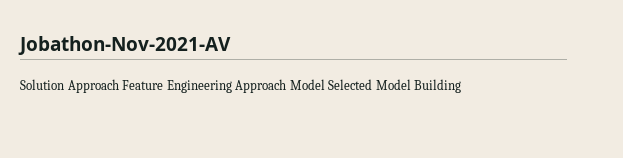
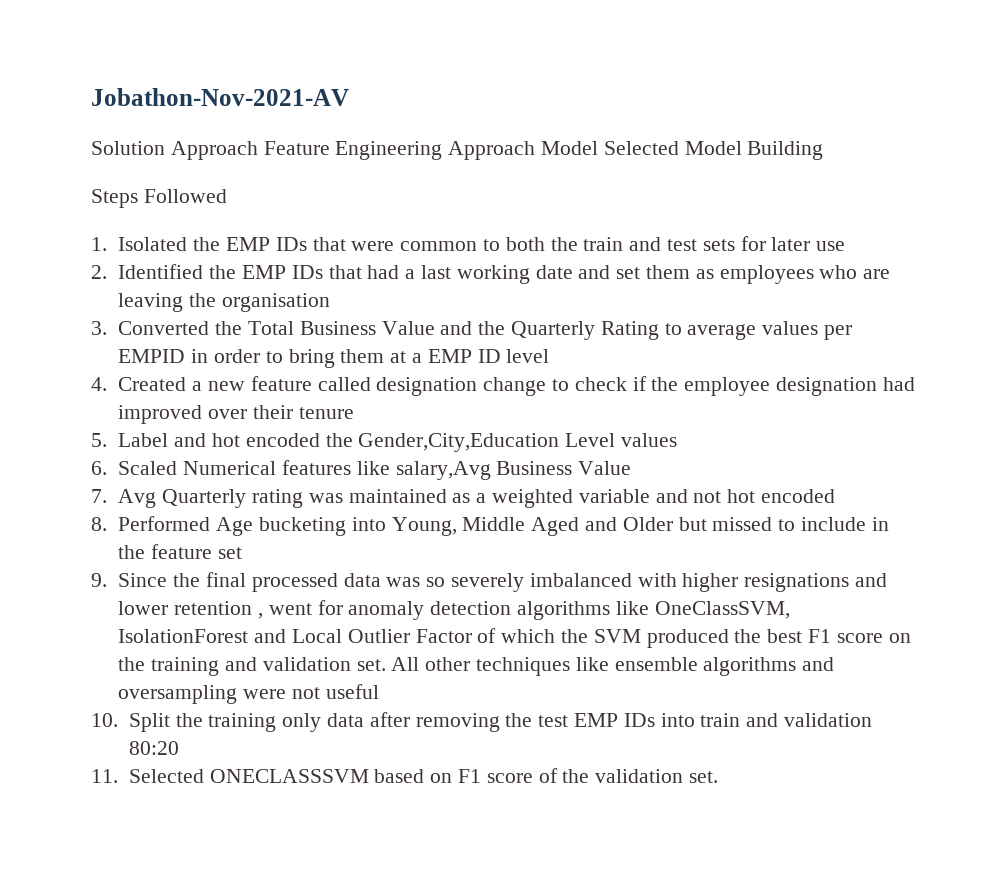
(462, 86) none -> [91,189,227,208] [91,236,846,251] [91,264,891,284] [118,293,330,312] [91,321,853,340] [118,349,550,368] [91,376,915,396] [118,405,354,424] [91,433,678,452] [91,460,632,480] [91,489,836,508] [91,516,889,536] [118,544,242,559] [91,572,888,592] [118,600,790,620] [118,628,911,648] [118,657,835,676] [118,684,379,704] [91,712,873,732] [128,741,179,755] [91,768,718,783] // Steps Followed // 1. Isolated the EMP IDs that were common to both the train and test sets for later use // 2. Identified the EMP IDs that had a last working date and set them as employees who are leaving the organisation // 3. Converted the Total Business Value and the Quarterly Rating to average values per EMPID in order to bring them at a EMP ID level // 4. Created a new feature called designation change to check if the employee designation had improved over their tenure // 5. Label and hot encoded the Gender,City,Education Level values // 6. Scaled Numerical features like salary,Avg Business Value // 7. Avg Quarterly rating was maintained as a weighted variable and not hot encoded // 8. Performed Age bucketing into Young, Middle Aged and Older but missed to include in the feature set // 9. Since the final processed data was so severely imbalanced with higher resignations and lower retention , went for anomaly detection algorithms like OneClassSVM, IsolationForest and Local Outlier Factor of which the SVM produced the best F1 score on the training and validation set. All other techniques like ensemble algorithms and oversampling were not useful // 10. Split the training only data after removing the test EMP IDs into train and validation 80:20 // 11. Selected ONECLASSSVM based on F1 score of the validation set.

